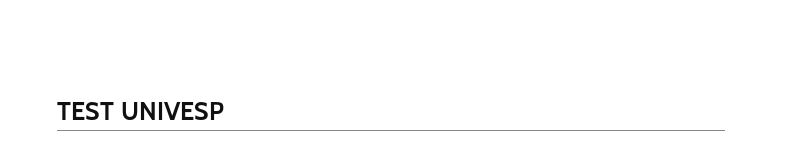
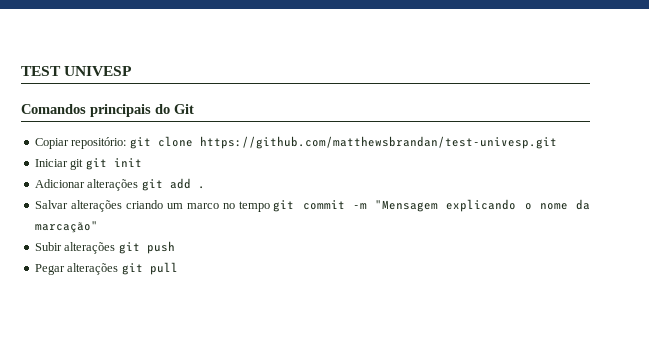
(224, 111) none -> [21,104,194,117] [34,136,557,149] [34,158,142,170] [34,178,205,191] [34,199,590,212] [34,221,98,233] [34,241,175,254] [34,262,178,275] // Comandos principais do Git // Copiar repositório: git clone https://github.com/matthewsbrandan/test-univesp.git // Iniciar git git init // Adicionar alterações git add . // Salvar alterações criando um marco no tempo git commit -m "Mensagem explicando o nome da marcação" // Subir alterações git push // Pegar alterações git pull

